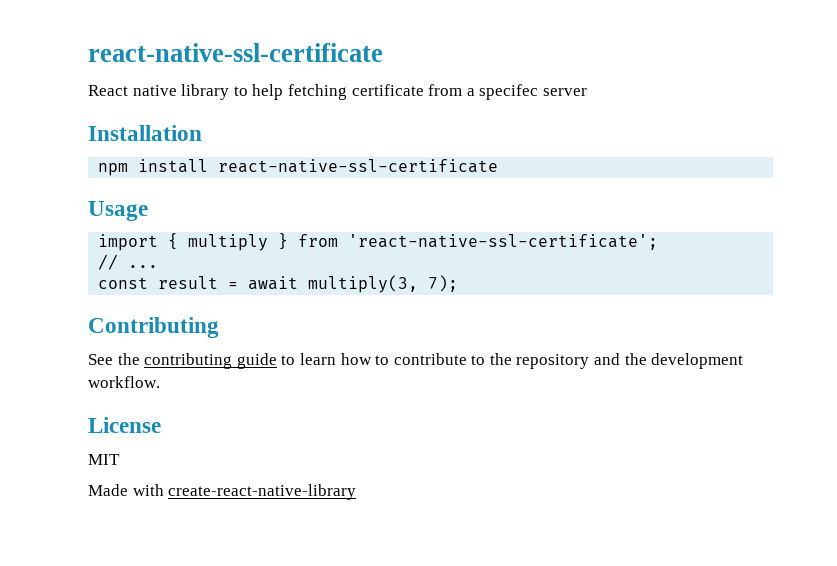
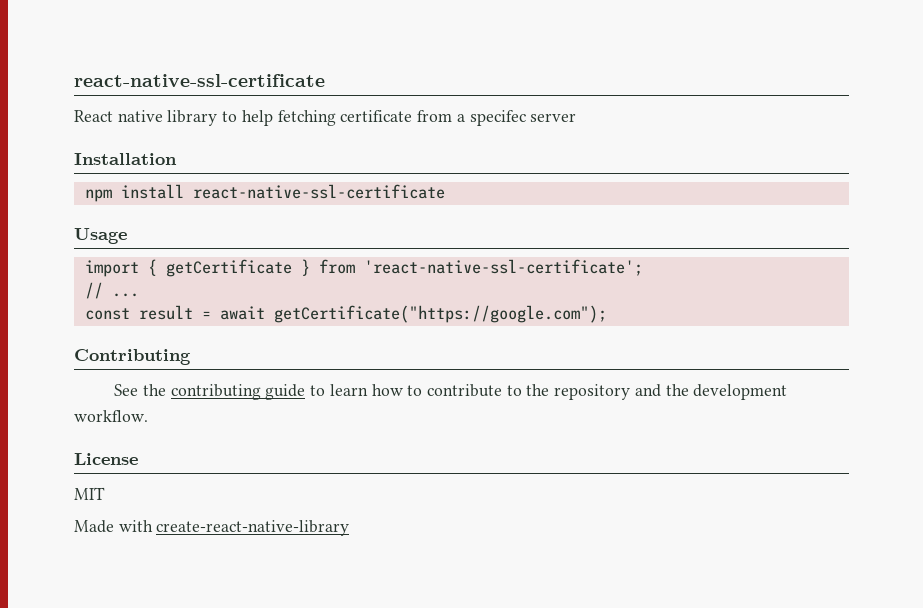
[188,234,269,251] multiply -> [165,259,292,277] getCertificate
[308,275,459,293] multiply(3, 7); -> [273,305,607,323] getCertificate("https://google.com");

